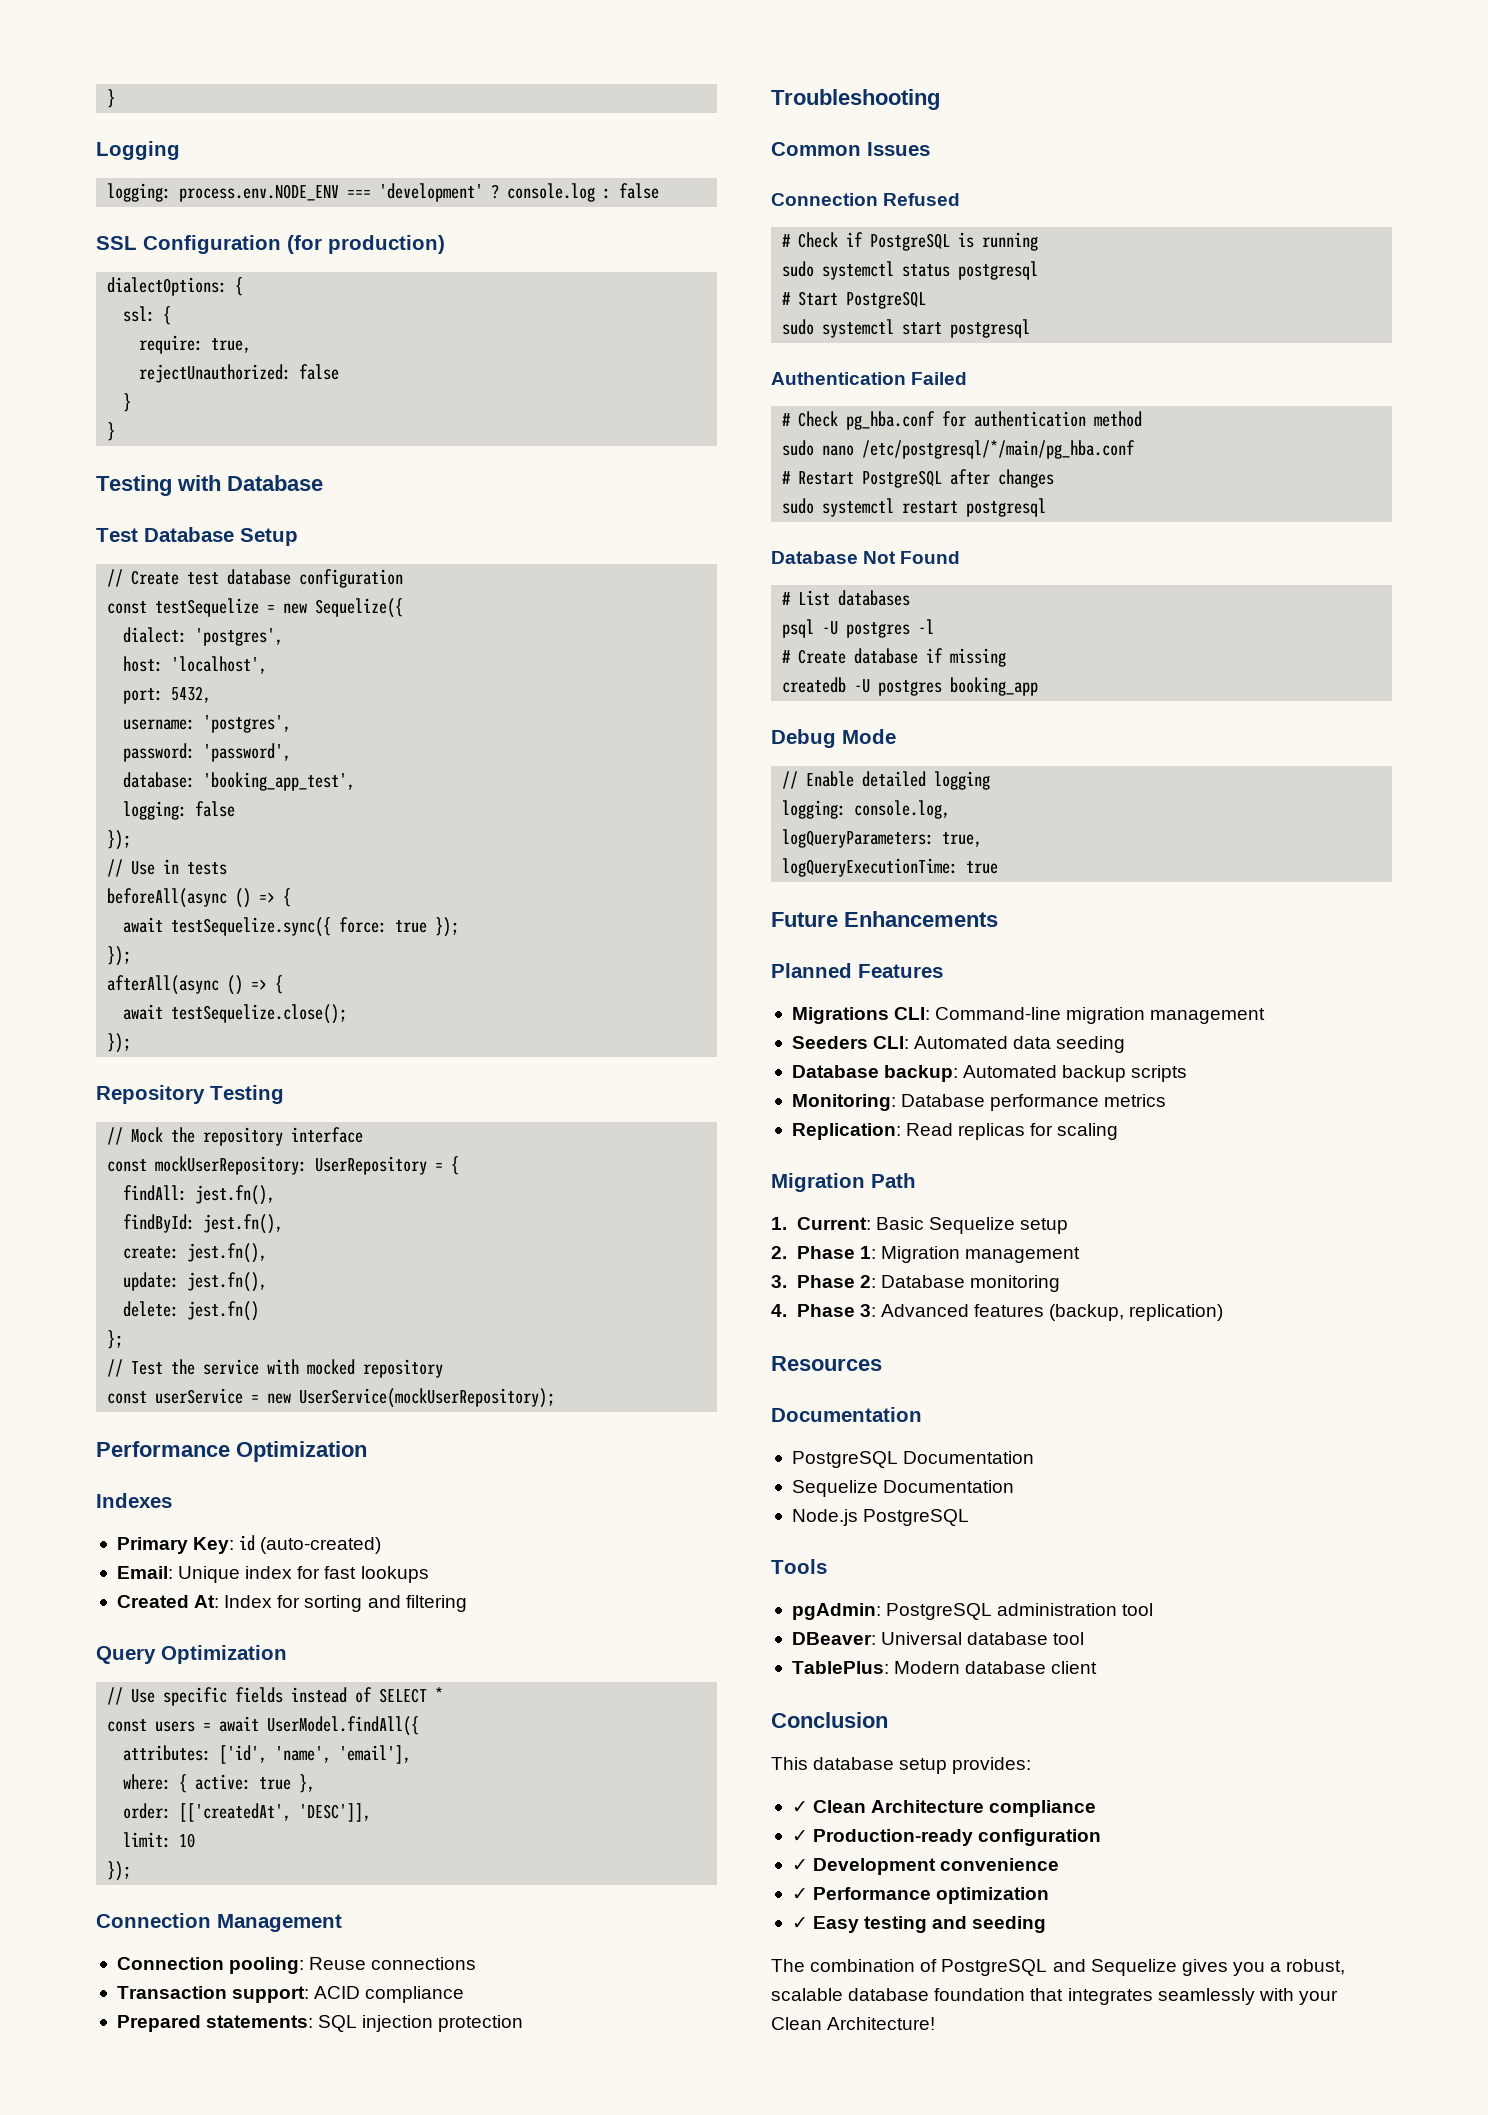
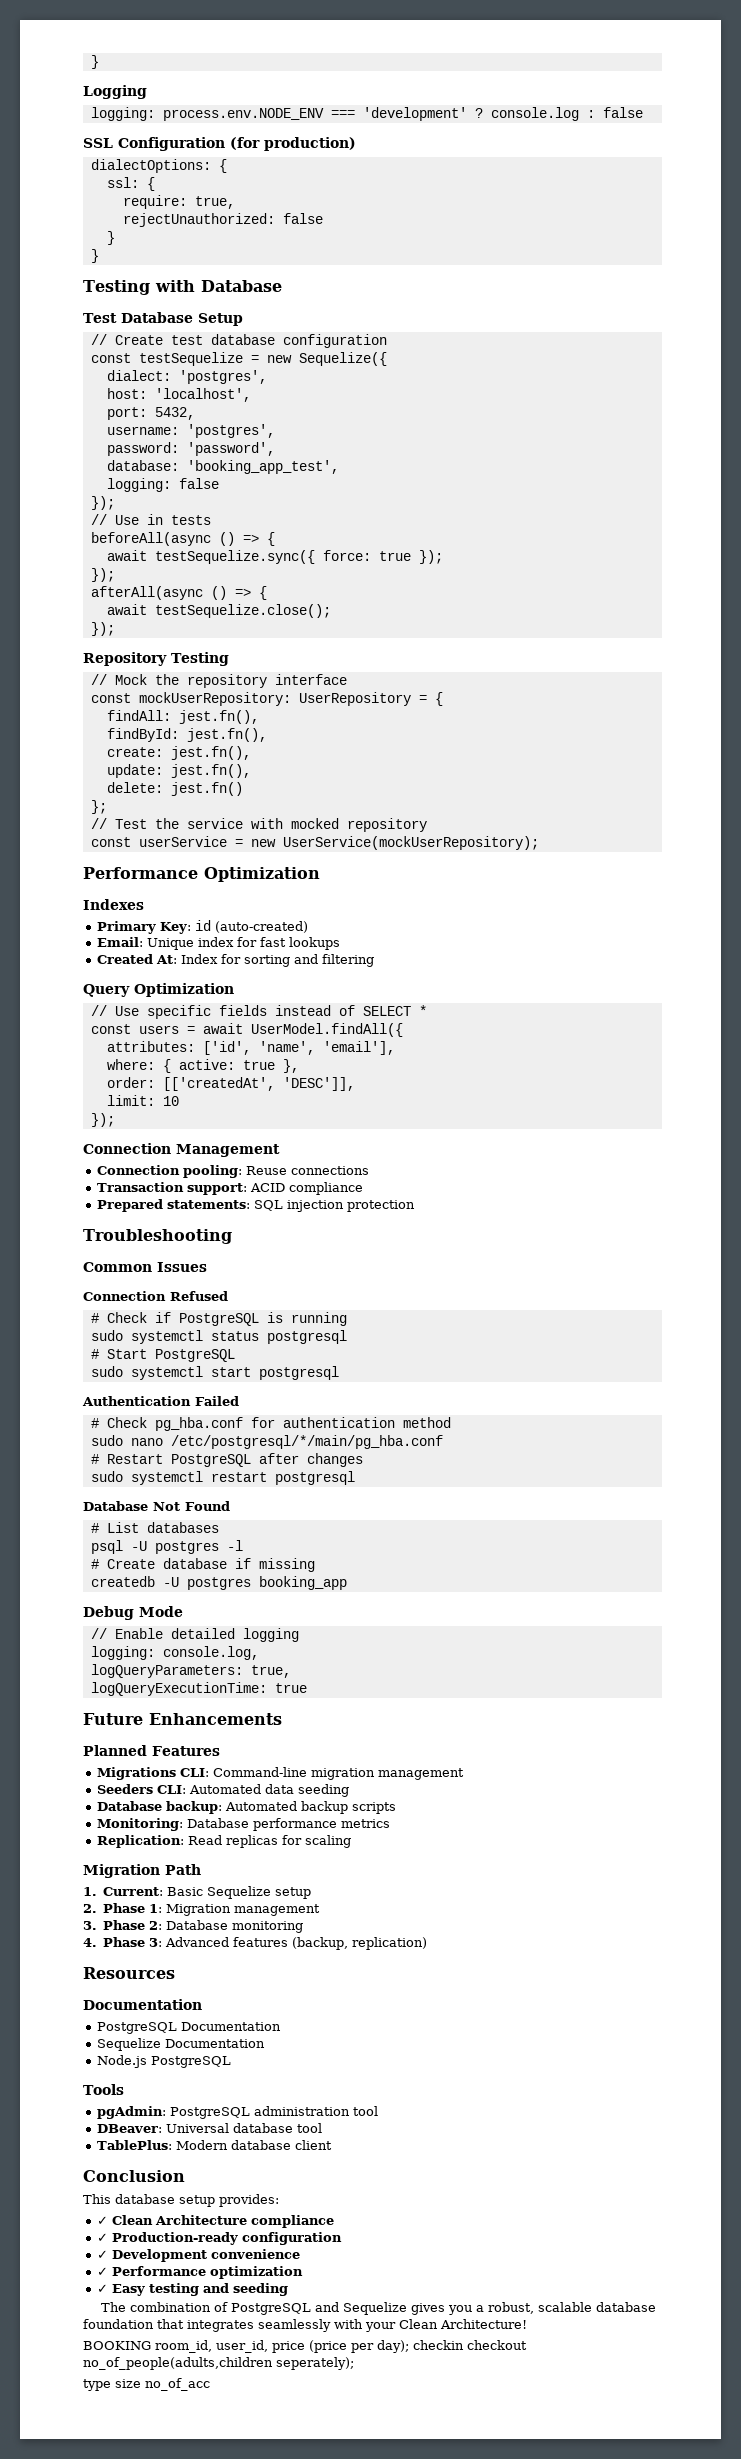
(936, 2023) none -> [83,2340,527,2353] [83,2357,354,2370] [83,2378,210,2391] // BOOKING room_id, user_id, price (price per day); checkin checkout no_of_people(adults,children seperately); // type size no_of_acc

